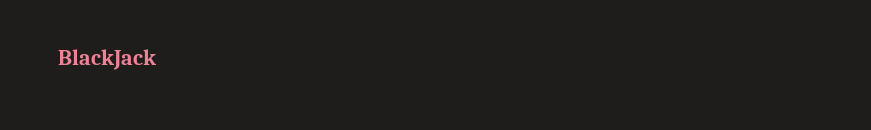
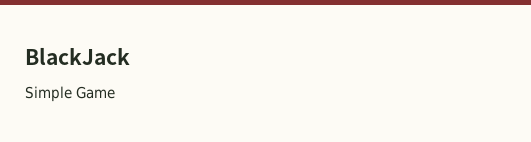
(157, 59) none -> [25,86,116,102] // Simple Game

